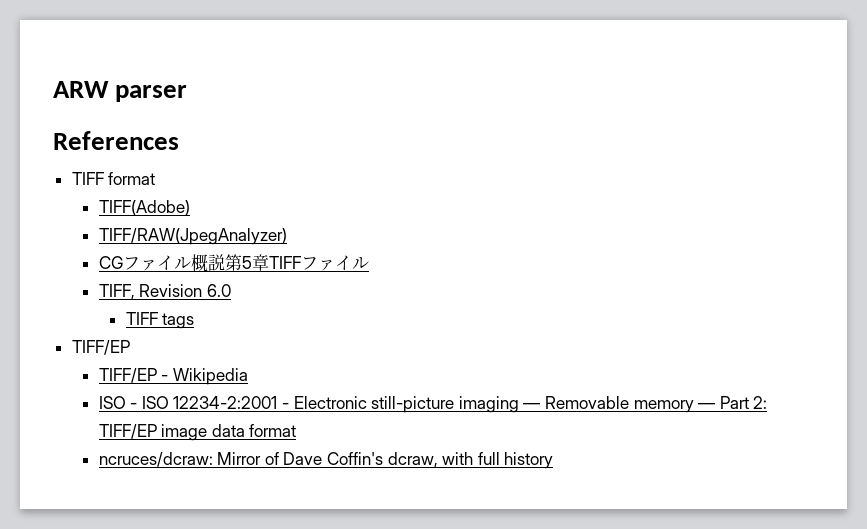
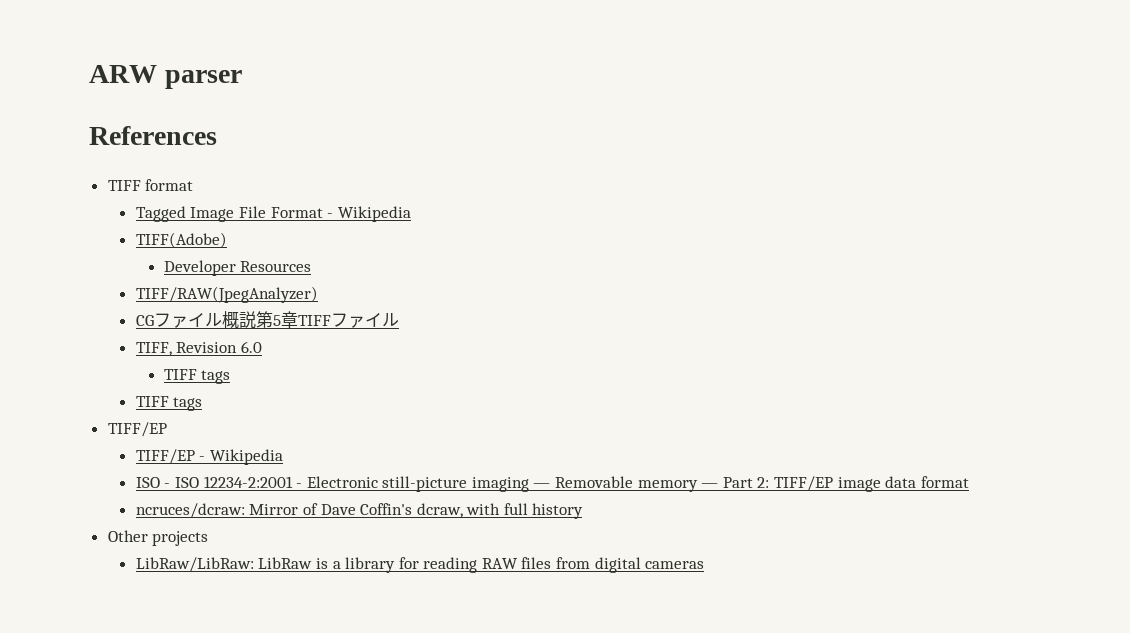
(156, 178) none -> [135,206,411,222] // Tagged Image File Format - Wikipedia
(190, 208) none -> [163,260,312,276] // Developer Resources
(195, 321) none -> [135,396,203,411] // TIFF tags
(554, 460) none -> [107,530,209,546] [135,557,705,573] // Other projects // LibRaw/LibRaw: LibRaw is a library for reading RAW files from digital cameras

